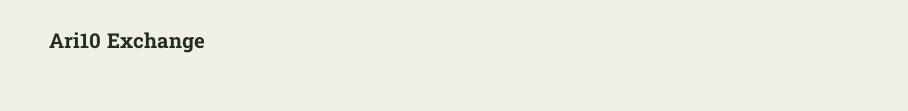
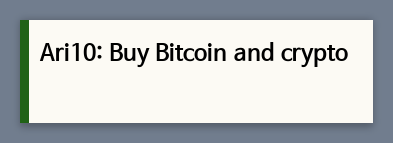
[49,32,205,53] Ari10 Exchange -> [39,42,348,68] Ari10: Buy Bitcoin and crypto

